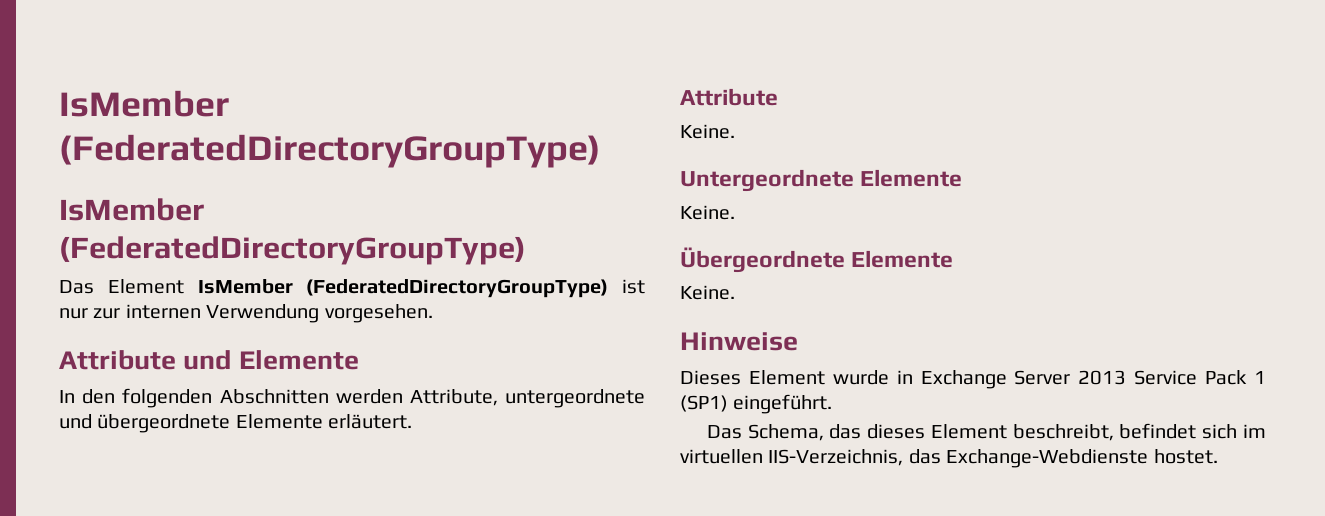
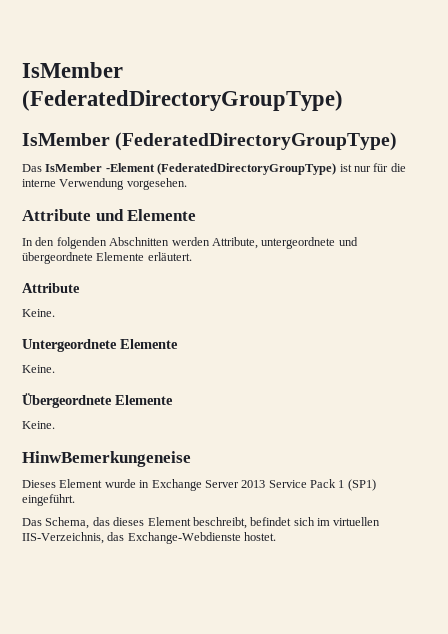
[107,279,293,294] Element IsMember -> [45,163,155,172] IsMember -Element
[93,304,201,319] zur internen -> [373,163,406,172] [22,179,56,187] für die interne
[680,332,798,351] Hinweise -> [22,451,191,467] HinwBemerkungeneise

